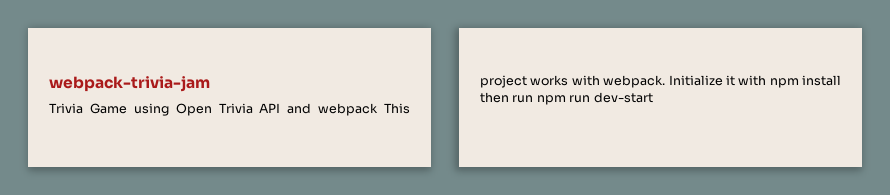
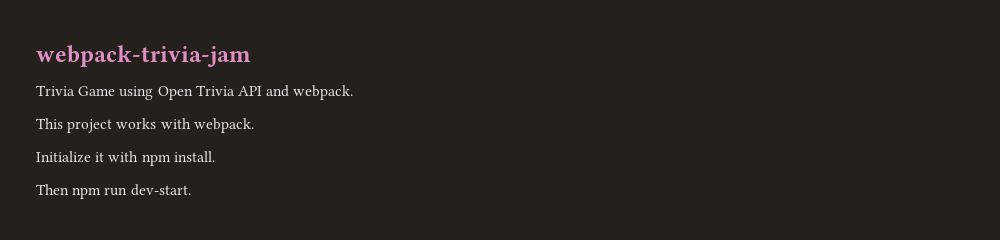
[318,103,379,116] webpack -> [293,85,354,100] webpack. //
(666, 81) none -> (254, 125) //
[802,75,841,86] [480,92,534,103] install then run -> [173,151,215,162] [36,184,69,195] install. // Then
[593,92,653,103] dev-start -> [130,184,191,196] dev-start.

